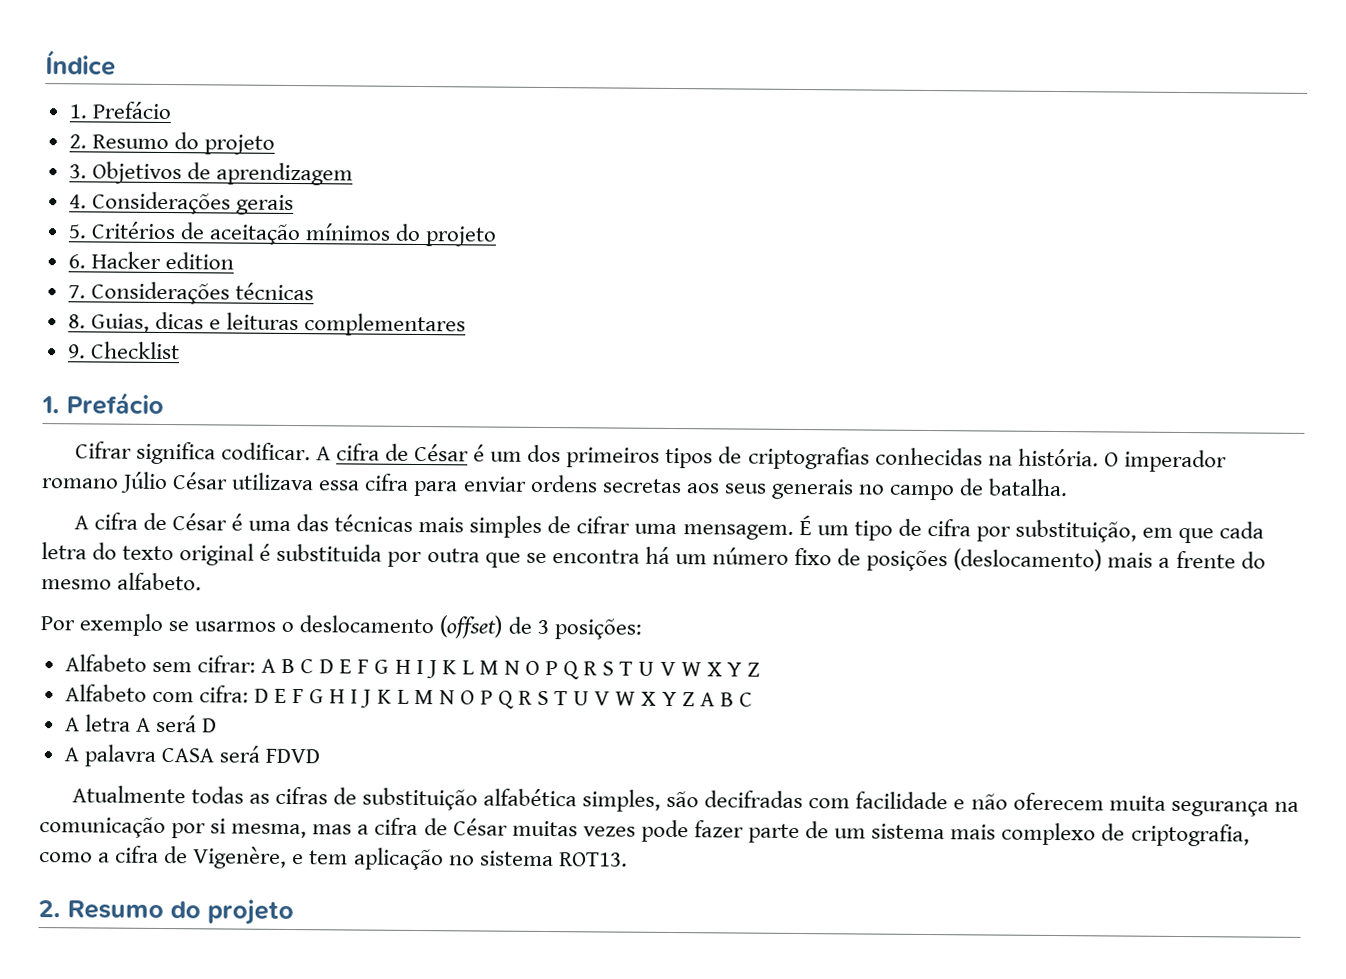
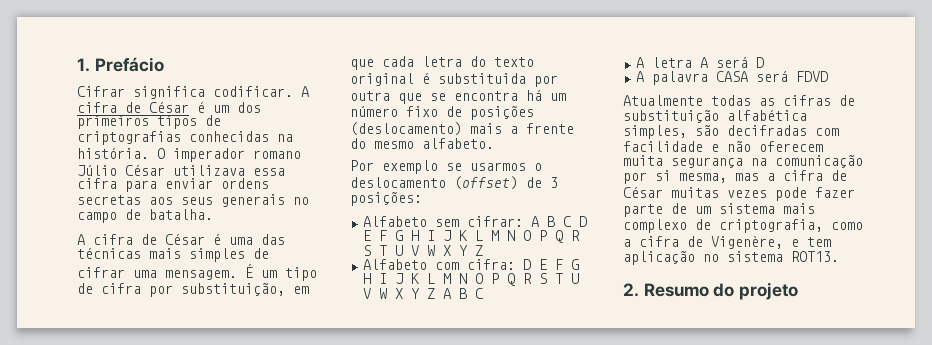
[45,50,116,76] [68,101,172,120] [68,132,275,155] [68,161,353,186] [68,191,294,216] [67,221,498,247] [67,251,234,270] [67,281,314,305] [67,311,467,337] [67,341,180,360] Índice // 1. Prefácio // 2. Resumo do projeto // 3. Objetivos de aprendizagem // 4. Considerações gerais // 5. Critérios de aceitação mínimos do projeto // 6. Hacker edition // 7. Considerações técnicas // 8. Guias, dicas e leituras complementares // 9. Checklist // -> (77, 65) none

